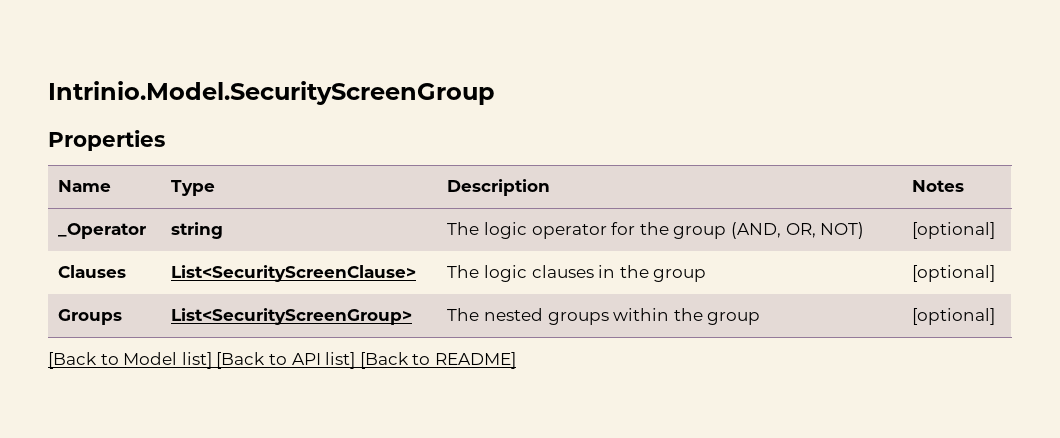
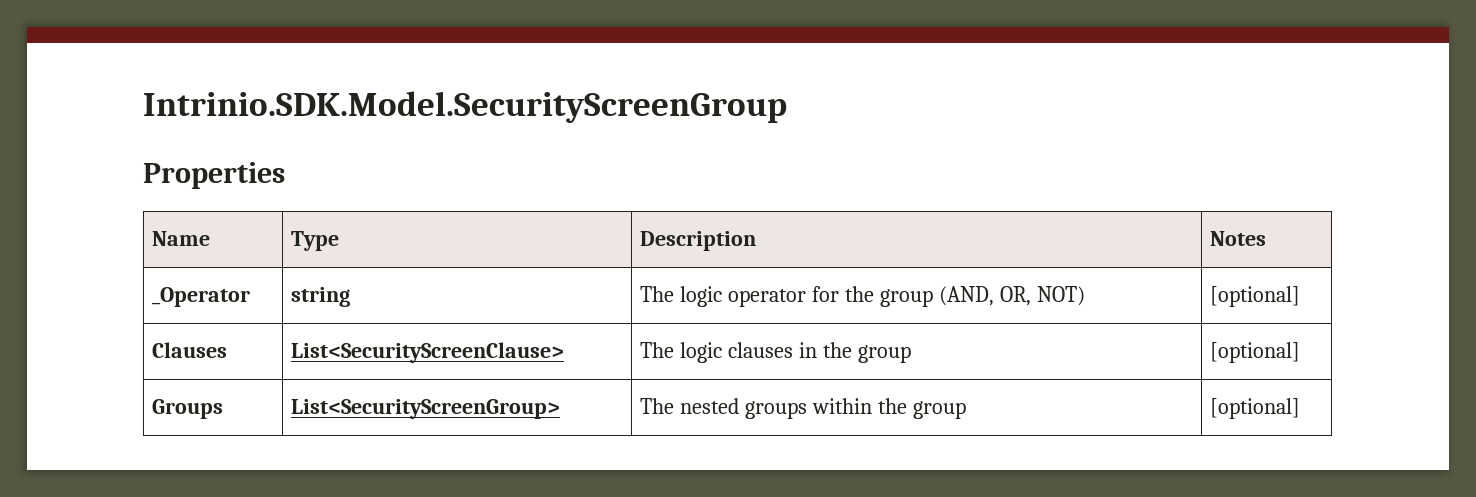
[48,81,495,105] Intrinio.Model.SecurityScreenGroup -> [143,91,787,123] Intrinio.SDK.Model.SecurityScreenGroup
[48,352,516,369] // [Back to Model list] [Back to API list] [Back to README] -> (1301, 408) none

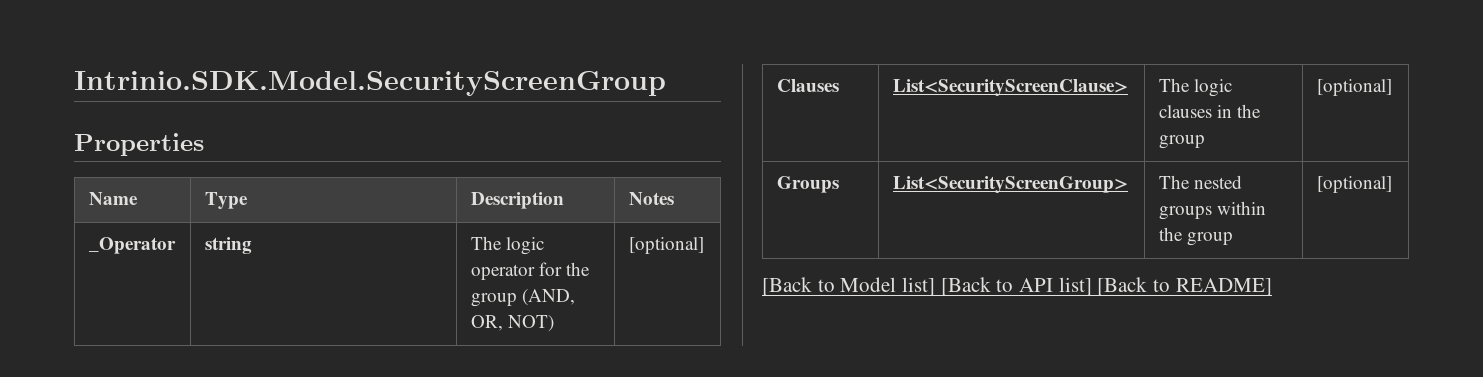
(1301, 408) none -> [762,277,1272,296] // [Back to Model list] [Back to API list] [Back to README]

